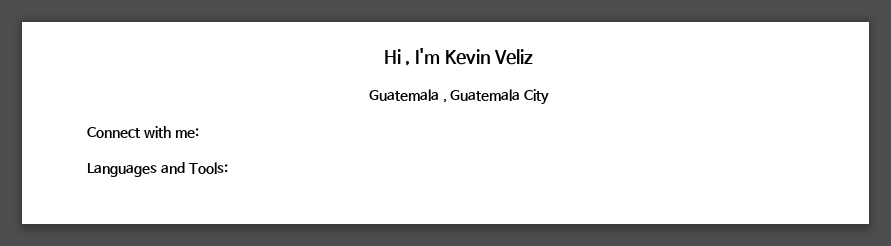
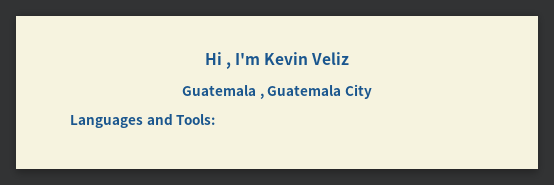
[87,126,199,138] // Connect with me: -> (372, 91) none

